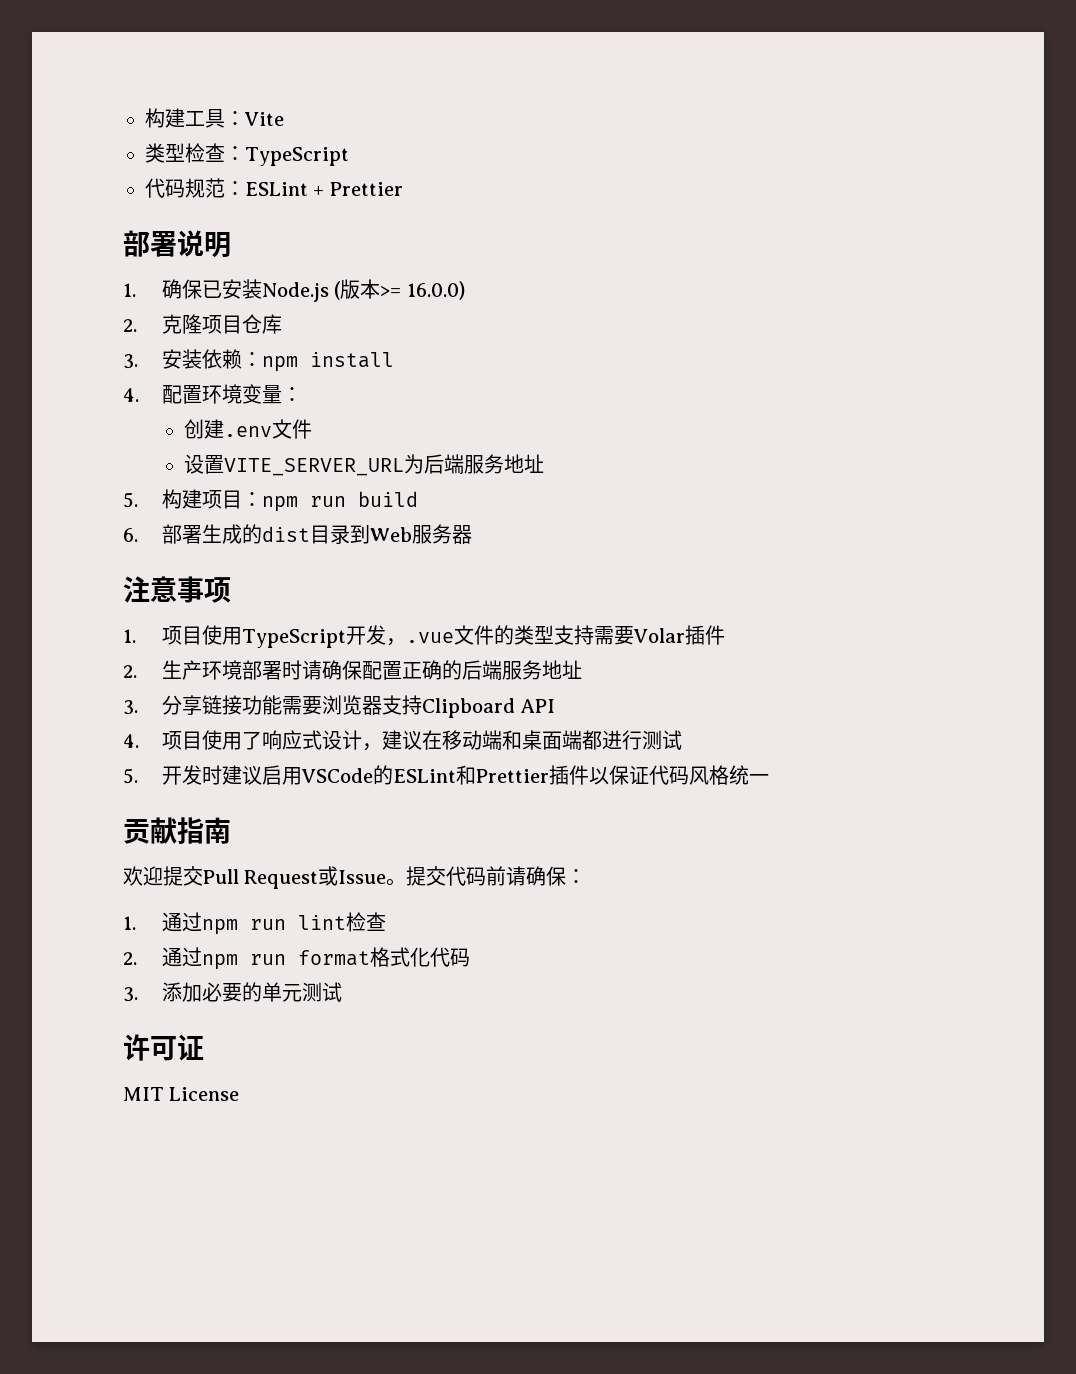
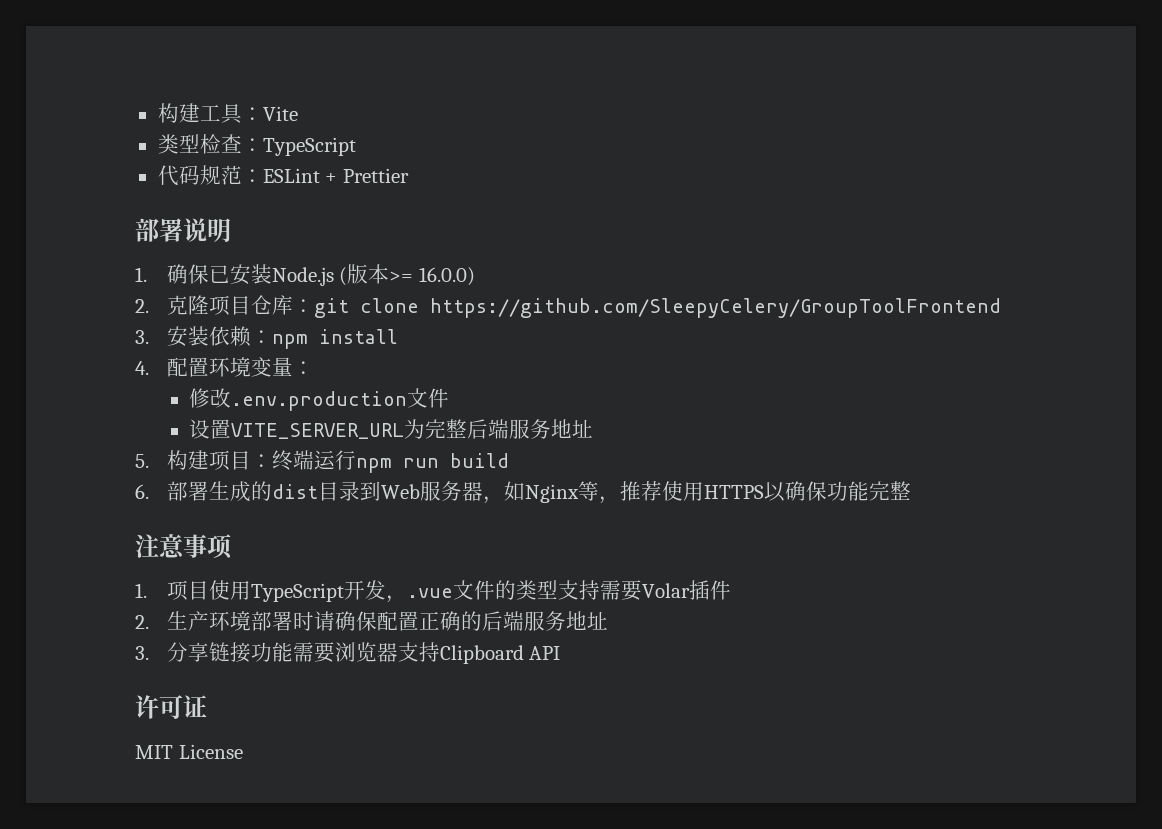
(282, 324) none -> [292,298,1001,318] ：git clone https://github.com/SleepyCelery/GroupToolFrontend
[183,419,272,439] 创建.env -> [189,388,408,411] 修改.env.production
(424, 464) none -> [425,419,468,439] 完整
(262, 499) none -> [271,450,356,471] 终端运行
(472, 534) none -> [482,481,911,504] ，如Nginx等，推荐使用HTTPS以确保功能完整
[123,730,682,751] [123,765,769,785] [123,817,231,844] [123,866,587,889] [123,912,386,935] [123,947,470,970] [123,982,342,1002] // 4.项目使用了响应式设计，建议在移动端和桌面端都进行测试 // 5.开发时建议启用VSCode的ESLint和Prettier插件以保证代码风格统一 // 贡献指南 // 欢迎提交Pull Request或Issue。提交代码前请确保： // 1.通过npm run lint检查 // 2.通过npm run format格式化代码 // 3.添加必要的单元测试 -> (561, 653) none

